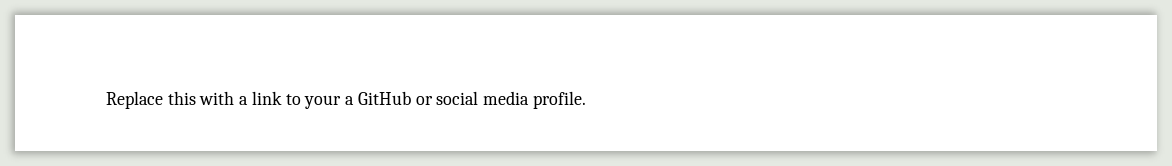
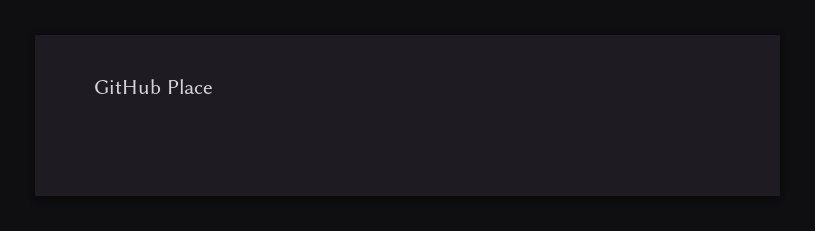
[106,91,586,109] Replace this with a link to your a GitHub or social media profile. -> [94,79,213,94] GitHub Place

